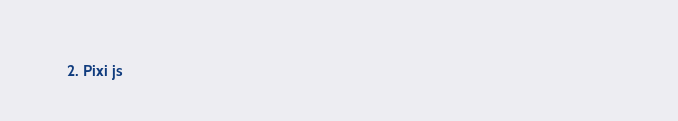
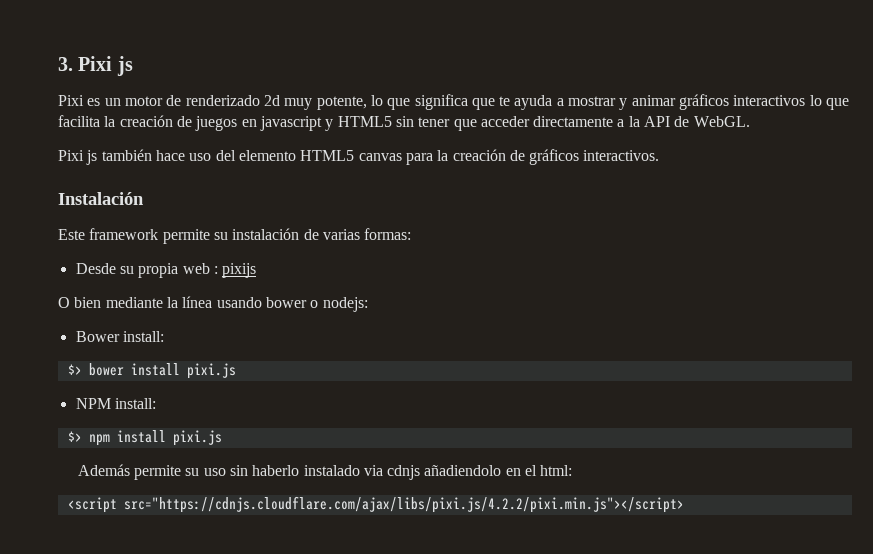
[67,65,124,80] 2. Pixi js -> [58,56,133,76] [58,94,850,110] [58,115,750,131] [58,149,660,165] [58,192,144,205] [58,228,412,244] [75,263,257,278] [58,296,368,312] [75,331,164,342] [67,363,236,379] [75,398,156,409] [67,430,222,446] [77,464,573,480] [67,496,684,513] 3. Pixi js // Pixi es un motor de renderizado 2d muy potente, lo que significa que te ayuda a mostrar y animar gráficos interactivos lo que facilita la creación de juegos en javascript y HTML5 sin tener que acceder directamente a la API de WebGL. // Pixi js también hace uso del elemento HTML5 canvas para la creación de gráficos interactivos. // Instalación // Este framework permite su instalación de varias formas: // Desde su propia web : pixijs // O bien mediante la línea usando bower o nodejs: // Bower install: // $> bower install pixi.js // NPM install: // $> npm install pixi.js // Además permite su uso sin haberlo instalado via cdnjs añadiendolo en el html: // <script src="https://cdnjs.cloudflare.com/ajax/libs/pixi.js/4.2.2/pixi.min.js"></script>

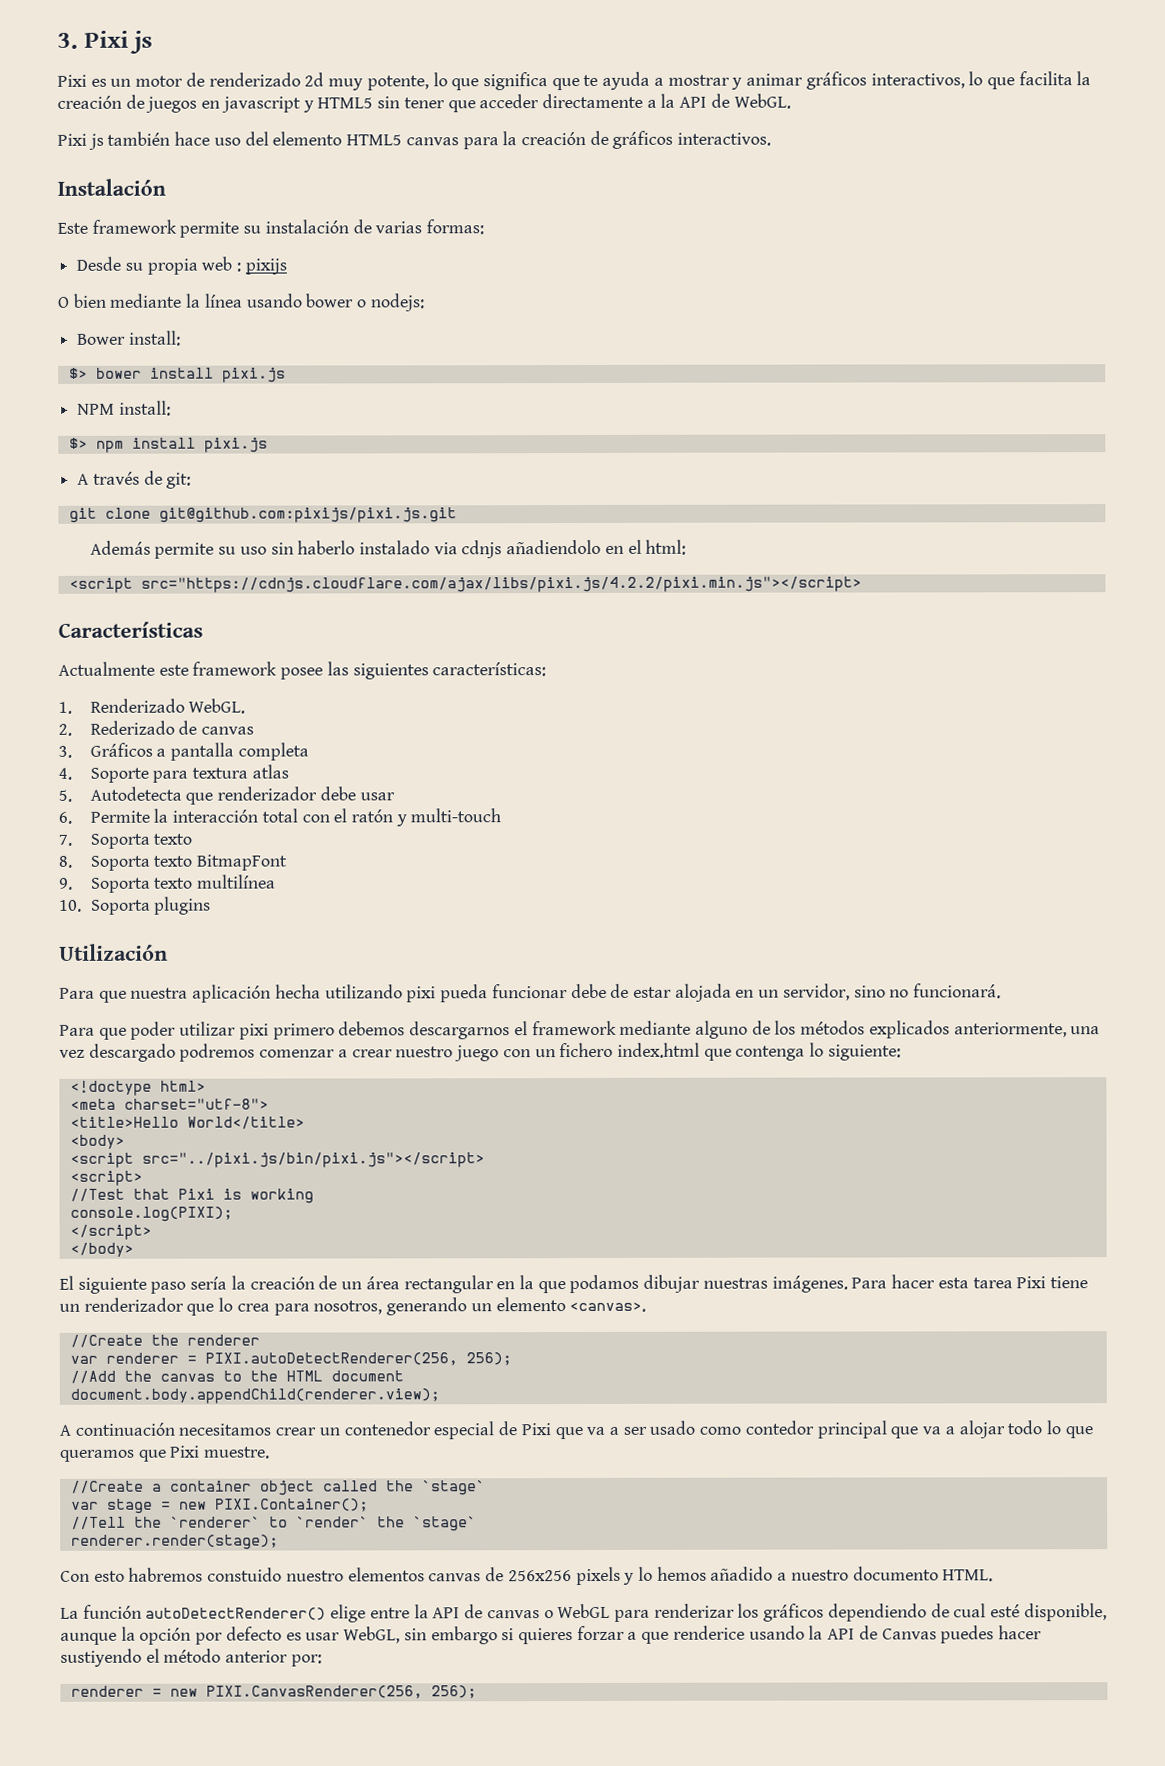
[733,95,806,106] interactivos -> [870,73,965,89] interactivos,
(222, 438) none -> [77,470,192,489] [68,507,457,523] // A través de git: // git clone git@github.com:pixijs/pixi.js.git
(684, 504) none -> [58,621,203,638] [58,661,547,680] [58,698,246,714] [58,720,255,736] [58,742,309,761] [58,764,289,783] [58,786,395,805] [58,808,502,827] [58,833,193,849] [58,854,288,871] [58,874,277,893] [59,896,212,915] [59,943,168,961] [59,983,1002,1003] [59,1020,1101,1040] [59,1042,901,1062] [69,1080,206,1096] [69,1098,269,1110] [69,1116,305,1130] [69,1134,125,1149] [69,1152,485,1168] [69,1170,143,1186] [69,1188,314,1204] [69,1206,233,1222] [69,1224,152,1240] [69,1242,134,1257] [59,1274,1088,1294] [59,1297,647,1316] [69,1334,260,1348] [69,1352,512,1366] [69,1370,404,1384] [69,1388,440,1404] [59,1420,1093,1440] [59,1445,271,1462] [70,1480,486,1496] [70,1498,369,1514] [70,1516,477,1532] [70,1534,279,1550] [60,1566,994,1586] [60,1603,1107,1623] [60,1625,1042,1645] [60,1648,322,1667] [70,1685,477,1699] // Características // Actualmente este framework posee las siguientes características: // 1. Renderizado WebGL. // 2. Rederizado de canvas // 3. Gráficos a pantalla completa // 4. Soporte para textura atlas // 5. Autodetecta que renderizador debe usar // 6. Permite la interacción total con el ratón y multi-touch // 7. Soporta texto // 8. Soporta texto BitmapFont // 9. Soporta texto multilínea // 10. Soporta plugins // Utilización // Para que nuestra aplicación hecha utilizando pixi pueda funcionar debe de estar alojada en un servidor, sino no funcionará. // Para que poder utilizar pixi primero debemos descargarnos el framework mediante alguno de los métodos explicados anteriormente, una vez descargado podremos comenzar a crear nuestro juego con un fichero index.html que contenga lo siguiente: // <!doctype html> // <meta charset="utf-8"> // <title>Hello World</title> // <body> // <script src="../pixi.js/bin/pixi.js"></script> // <script> // //Test that Pixi is working // console.log(PIXI); // </script> // </body> // El siguiente paso sería la creación de un área rectangular en la que podamos dibujar nuestras imágenes. Para hacer esta tarea Pixi tiene un renderizador que lo crea para nosotros, generando un elemento <canvas>. // //Create the renderer // var renderer = PIXI.autoDetectRenderer(256, 256); // //Add the canvas to the HTML document // document.body.appendChild(renderer.view); // A continuación necesitamos crear un contenedor especial de Pixi que va a ser usado como contedor principal que va a alojar todo lo que queramos que Pixi muestre. // //Create a container object called the `stage` // var stage = new PIXI.Container(); // //Tell the `renderer` to `render` the `stage` // renderer.render(stage); // Con esto habremos constuido nuestro elementos canvas de 256x256 pixels y lo hemos añadido a nuestro documento HTML. // La función autoDetectRenderer() elige entre la API de canvas o WebGL para renderizar los gráficos dependiendo de cual esté disponible, aunque la opción por defecto es usar WebGL, sin embargo si quieres forzar a que renderice usando la API de Canvas puedes hacer sustiyendo el método anterior por: // renderer = new PIXI.CanvasRenderer(256, 256);

